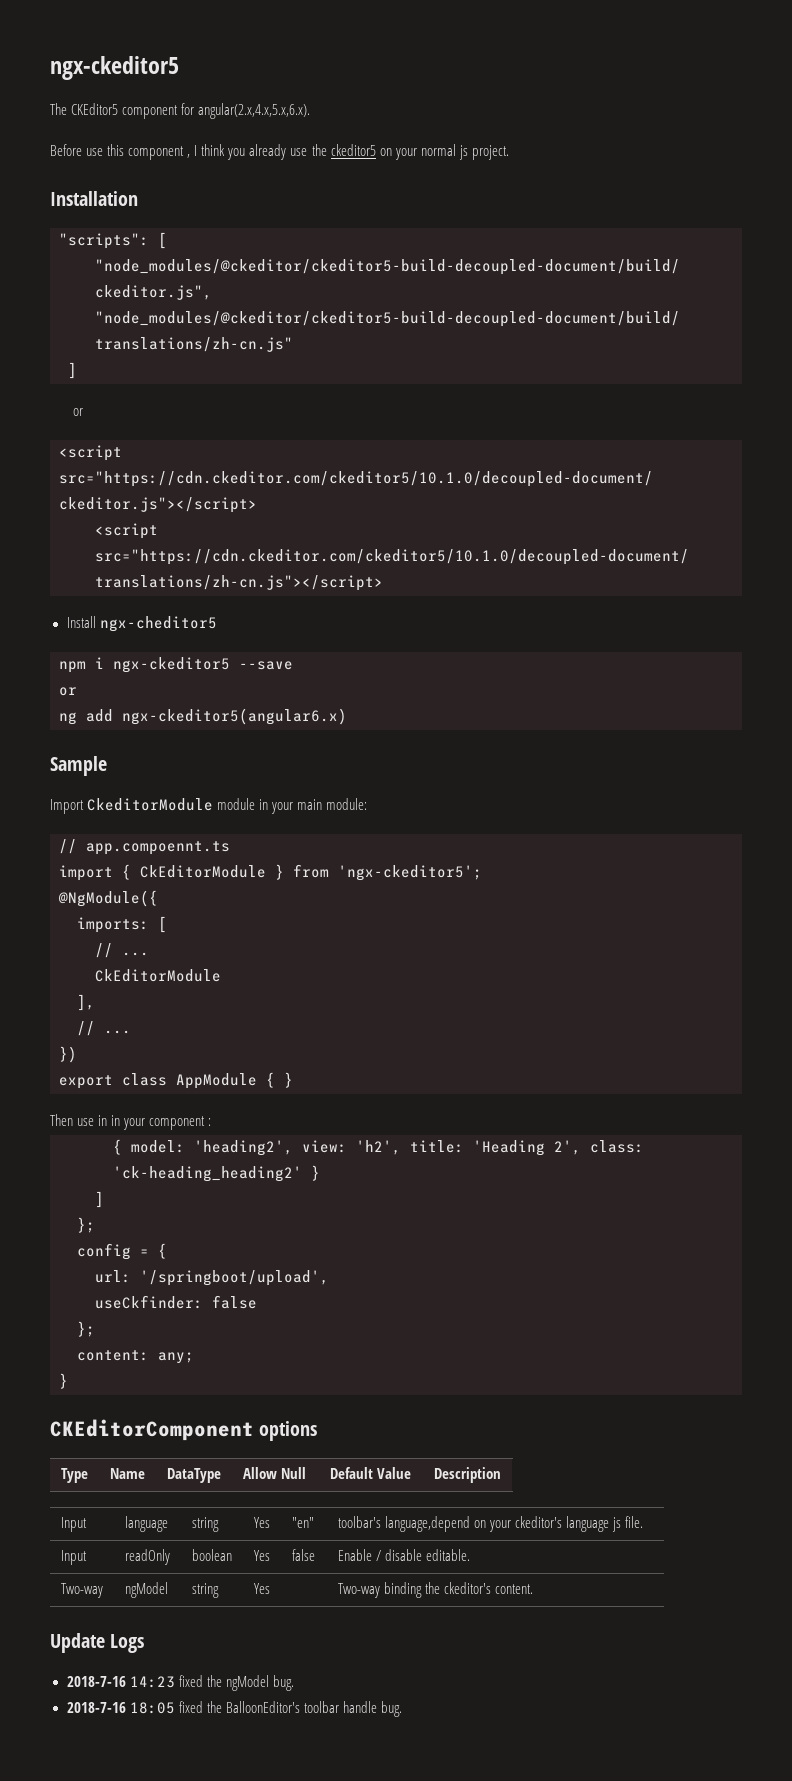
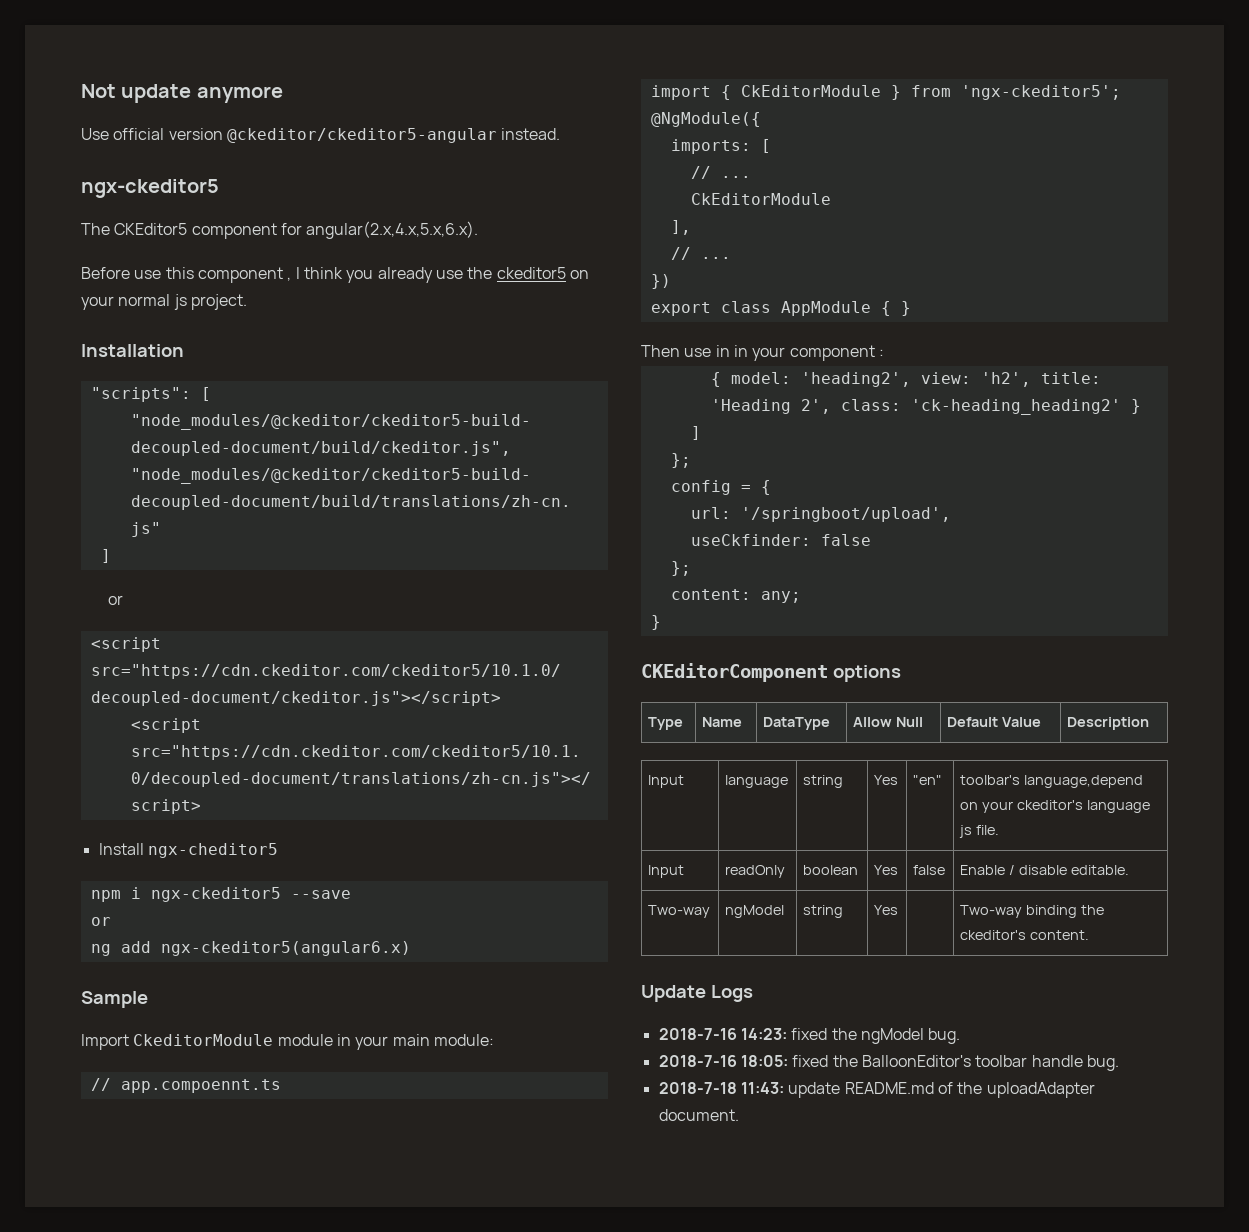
(50, 68) none -> [81,84,283,103] [81,128,561,143] Not update anymore // Use official version @ckeditor/ckeditor5-angular instead. //
[129,1676,175,1688] 14:23 -> [740,1028,787,1040] 14:23:
[129,1702,175,1714] 18:05 -> [740,1055,788,1067] 18:05:
(402, 1709) none -> [658,1082,1095,1098] [658,1109,739,1121] // 2018-7-18 11:43: update README.md of the uploadAdapter document.

